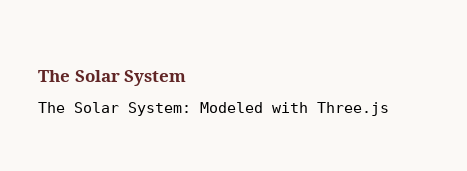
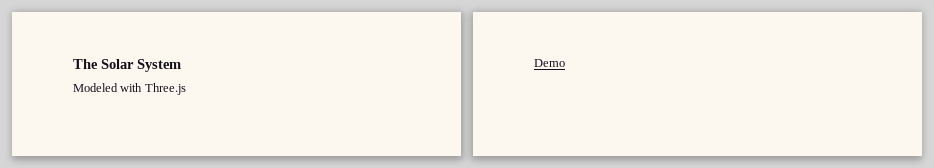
[38,102,191,116] The Solar System: -> (181, 65) none
(389, 109) none -> [534,59,565,67] // Demo

